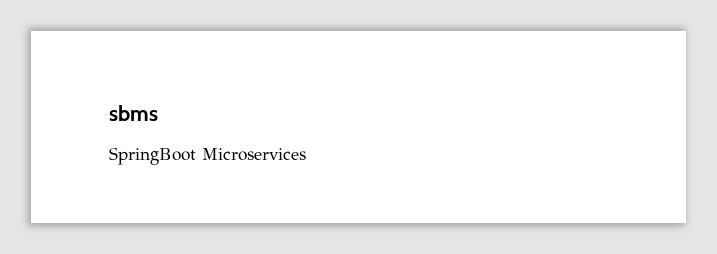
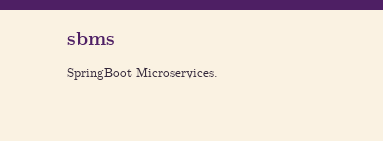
[202,148,306,161] Microservices -> [136,67,218,79] Microservices.

